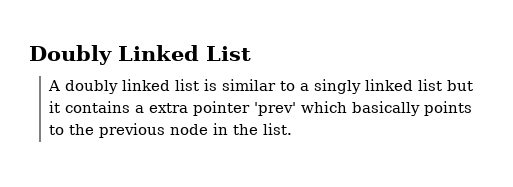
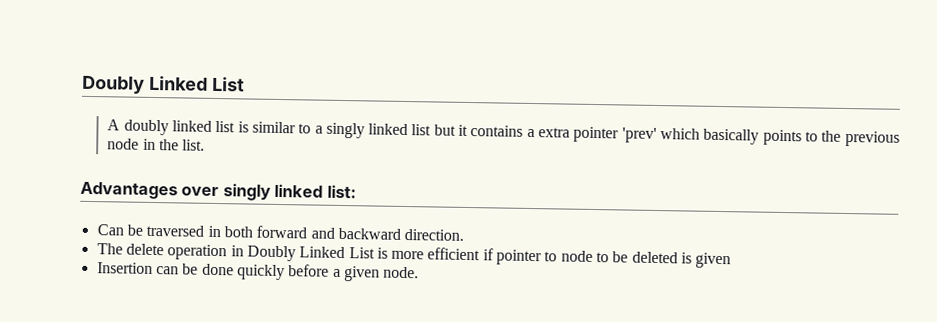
(292, 129) none -> [80,181,357,201] [96,224,465,241] [96,243,732,269] [96,262,420,282] // Advantages over singly linked list: // Can be traversed in both forward and backward direction. // The delete operation in Doubly Linked List is more efficient if pointer to node to be deleted is given // Insertion can be done quickly before a given node.

